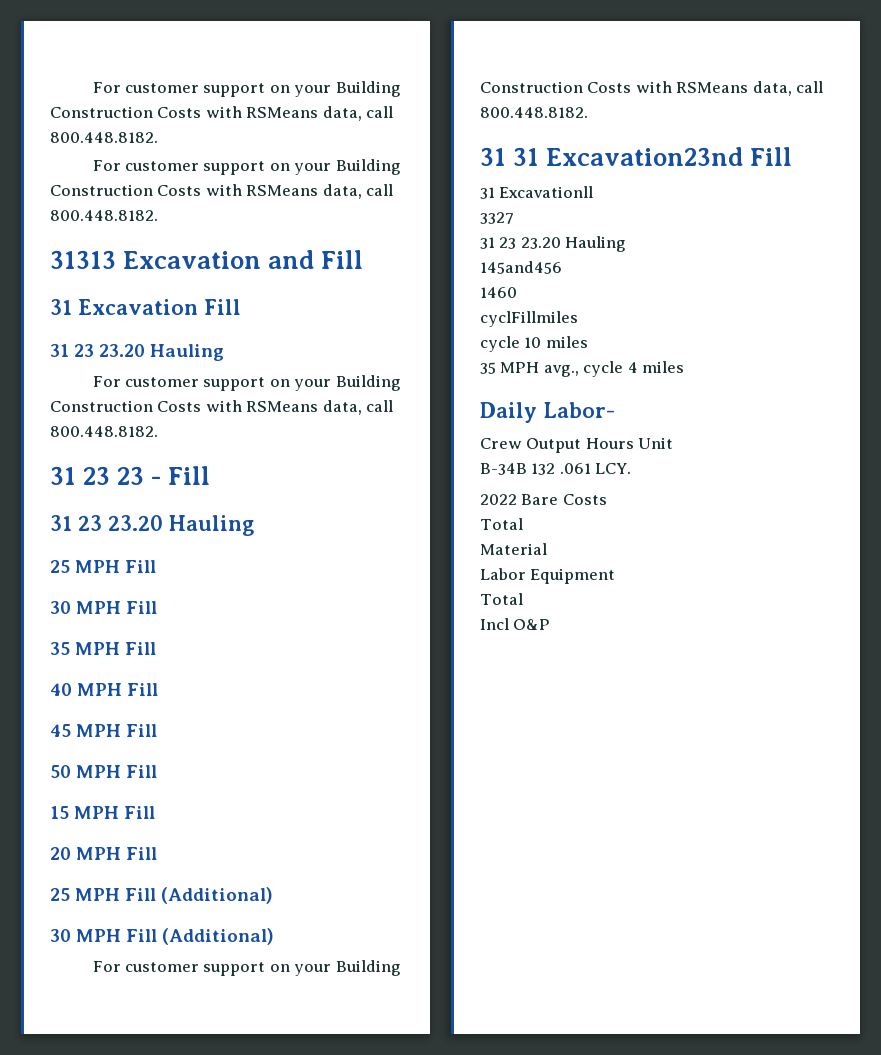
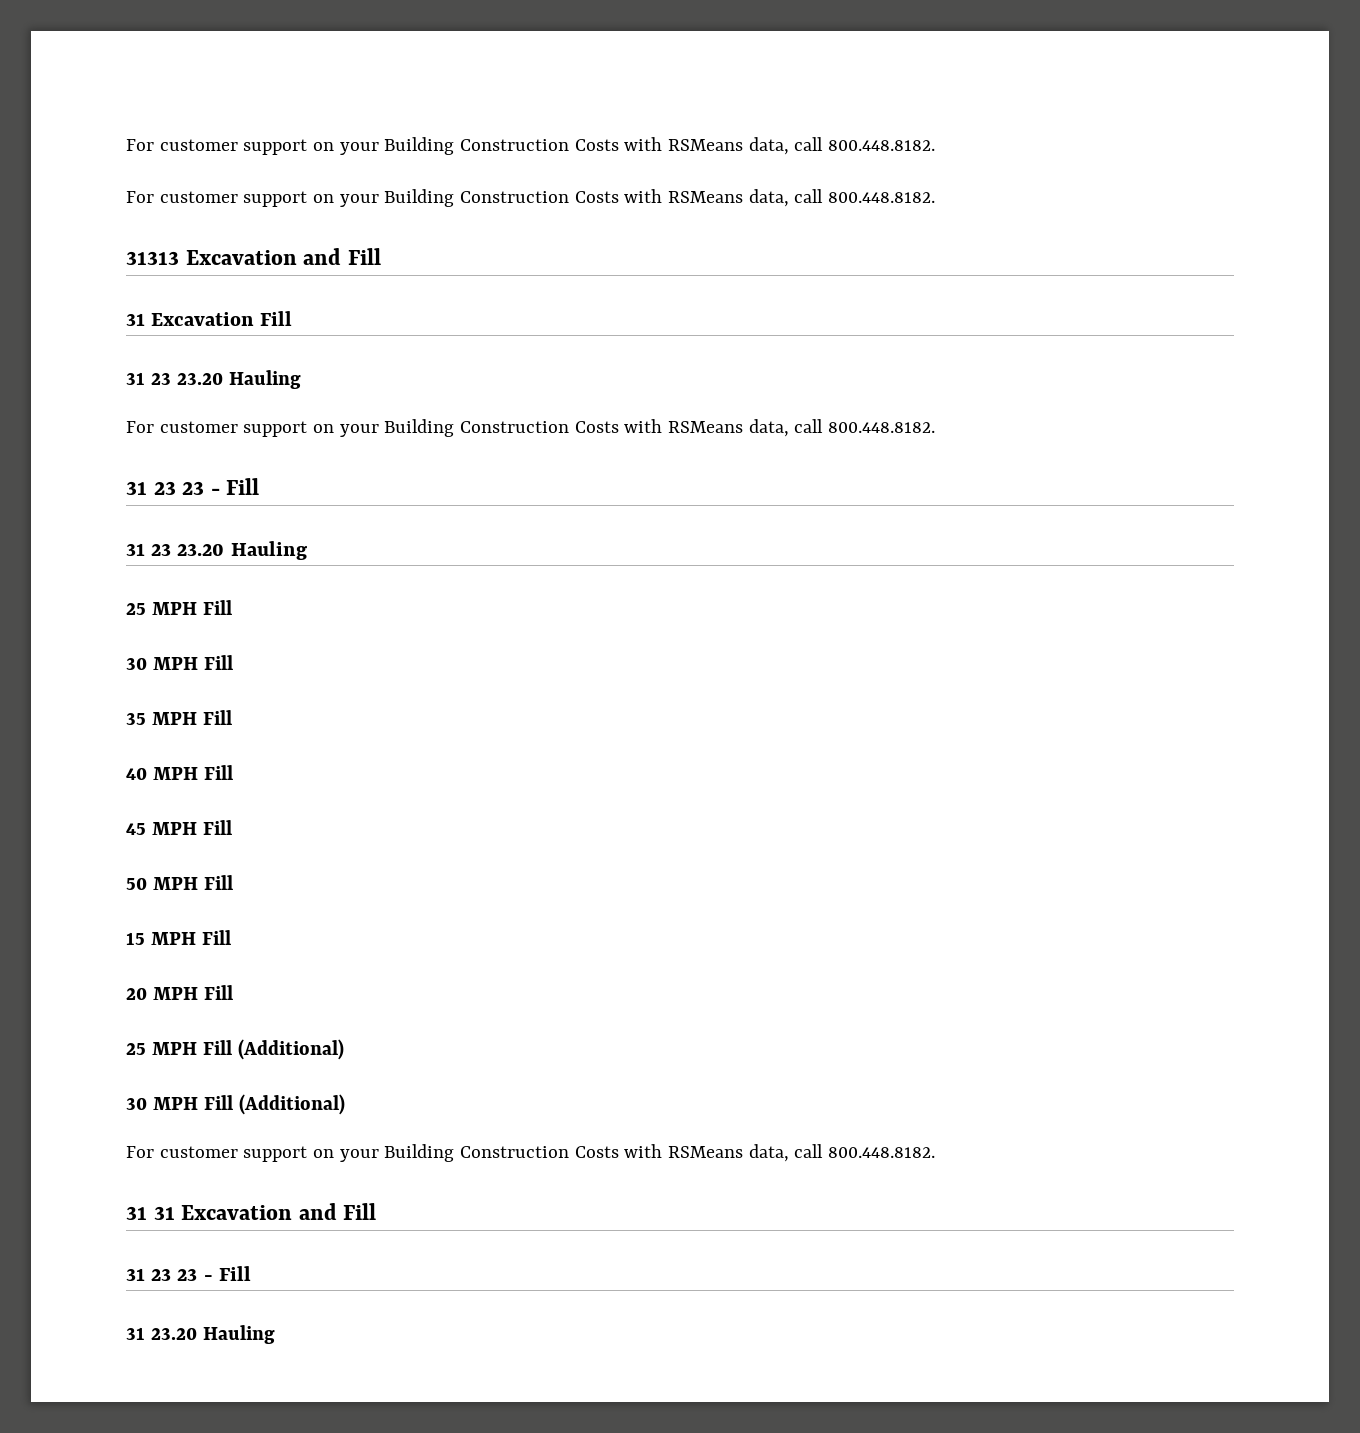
[546,147,793,166] [480,186,594,199] [480,212,514,224] [480,236,627,252] [480,261,562,274] [480,287,517,298] [480,311,578,327] [480,336,588,352] [480,361,685,377] [480,402,615,423] [480,437,674,453] [480,463,632,475] [480,494,607,505] [480,518,523,530] [480,543,547,555] [480,568,616,584] [480,593,523,605] [480,618,551,630] Excavation23nd Fill // 31 Excavationll // 3327 // 31 23 23.20 Hauling // 145and456 // 1460 // cyclFillmiles // cycle 10 miles // 35 MPH avg., cycle 4 miles // Daily Labor- // Crew Output Hours Unit // B-34B 132 .061 LCY. // 2022 Bare Costs // Total // Material // Labor Equipment // Total // Incl O&P -> [181,1203,377,1220] [126,1266,251,1281] [126,1325,275,1344] Excavation and Fill // 31 23 23 - Fill // 31 23.20 Hauling

